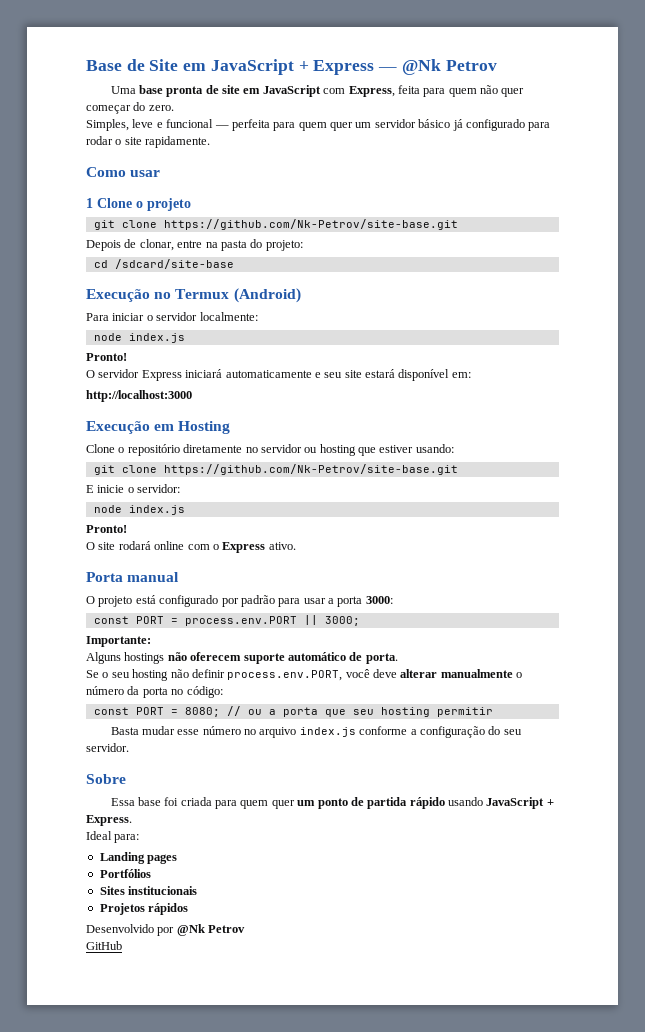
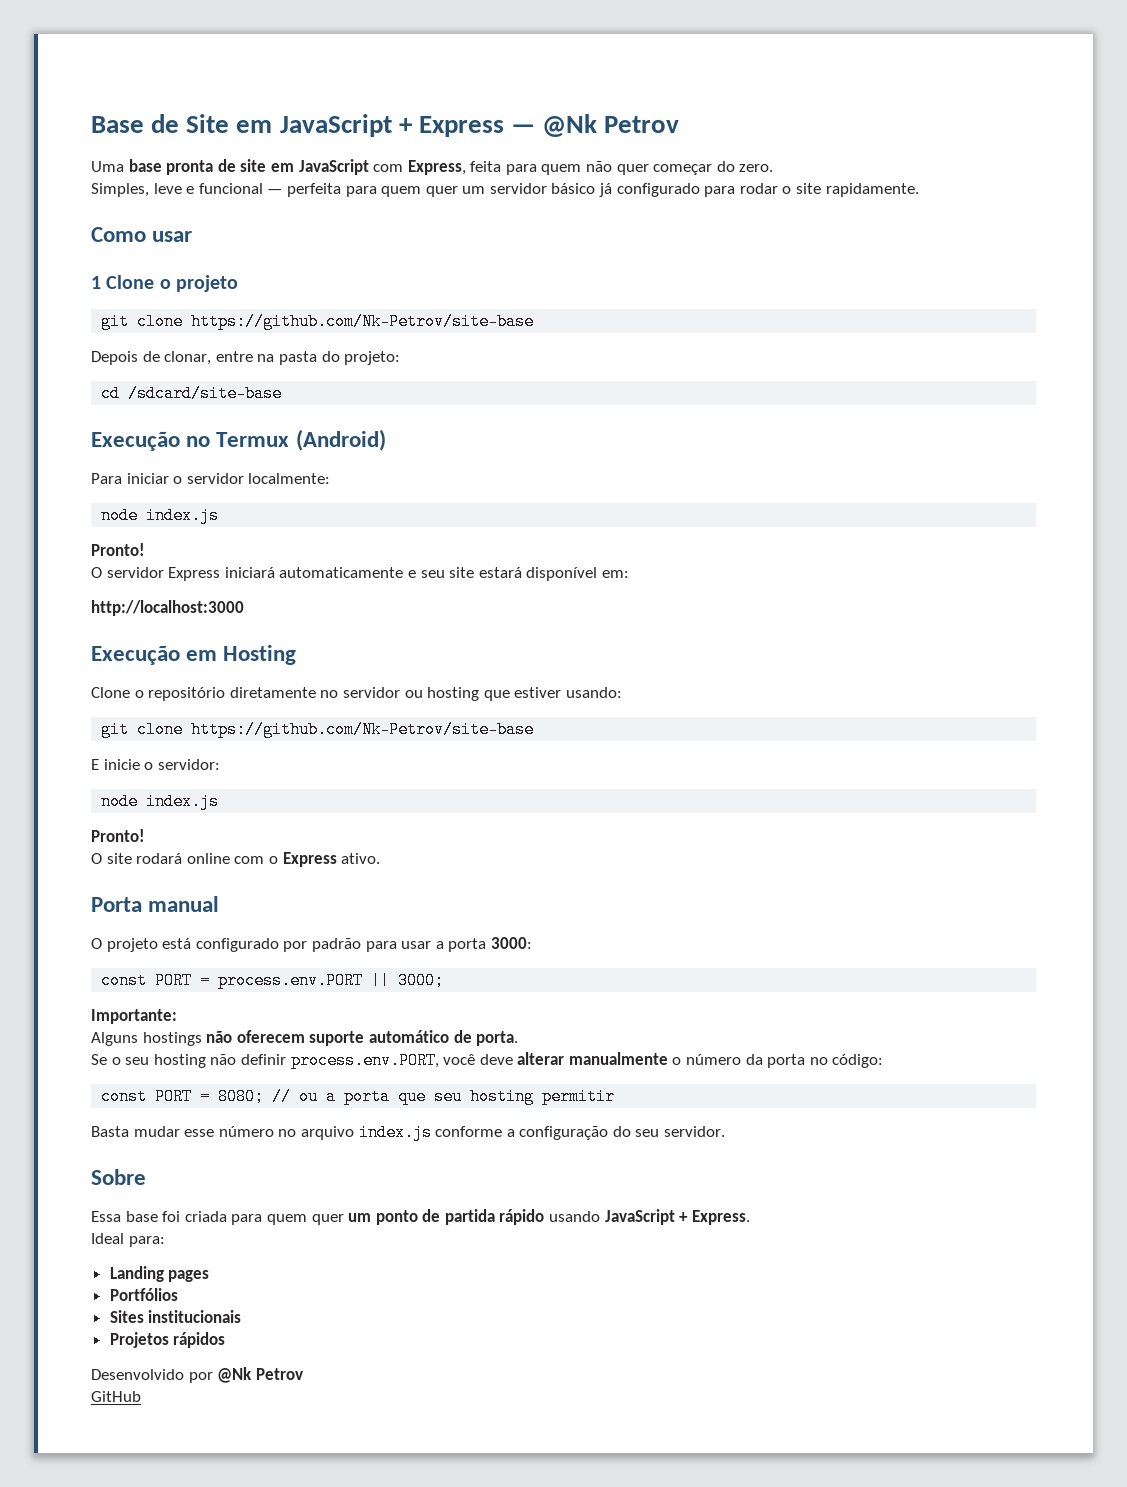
[163,219,458,230] https://github.com/Nk-Petrov/site-base.git -> [191,313,535,330] https://github.com/Nk-Petrov/site-base
[163,464,458,475] https://github.com/Nk-Petrov/site-base.git -> [191,721,535,738] https://github.com/Nk-Petrov/site-base

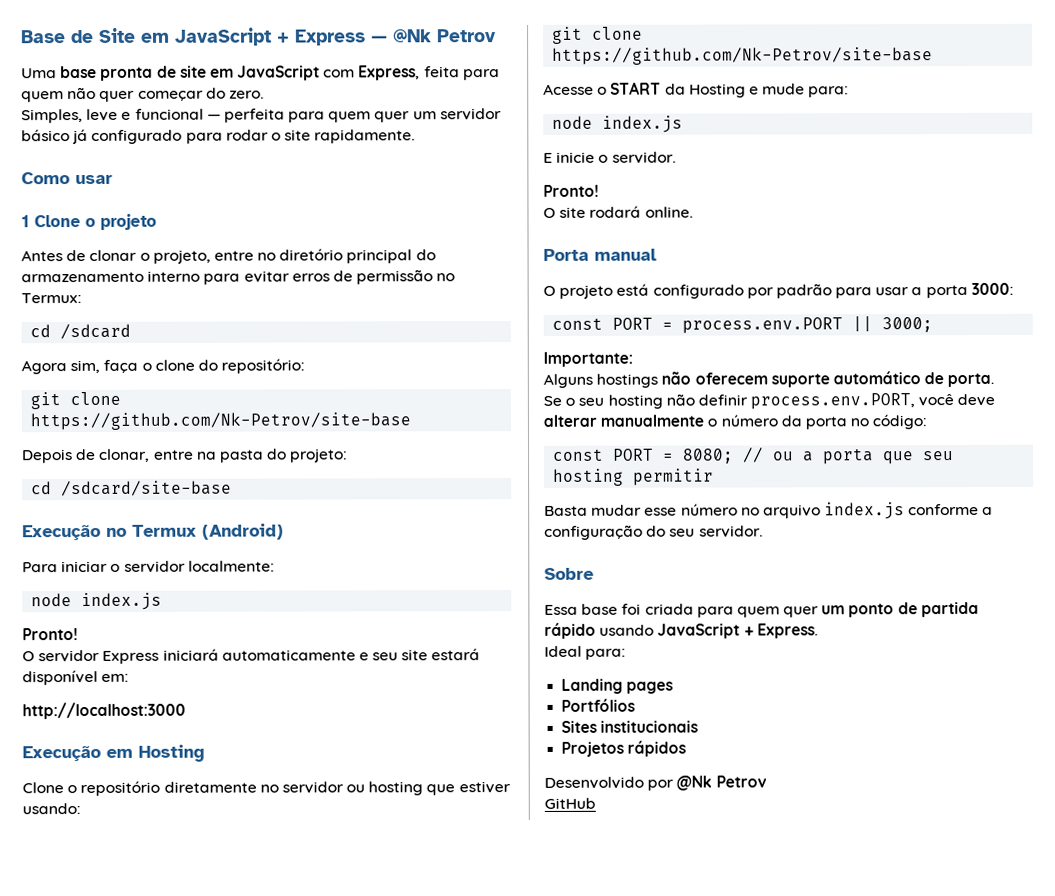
(238, 283) none -> [21,248,436,264] [21,269,456,285] [21,293,82,304] [30,323,132,340] [21,358,306,375] // Antes de clonar o projeto, entre no diretório principal do armazenamento interno para evitar erros de permissão no Termux: // cd /sdcard // Agora sim, faça o clone do repositório:
(535, 729) none -> [543,81,850,98] [552,115,684,133] // Acesse o START da Hosting e mude para: // node index.js
[157,759,220,770] [101,793,220,810] servidor: // node index.js -> [611,151,676,164] servidor.
[186,852,381,867] online com o Express ativo. -> [644,206,693,218] online.

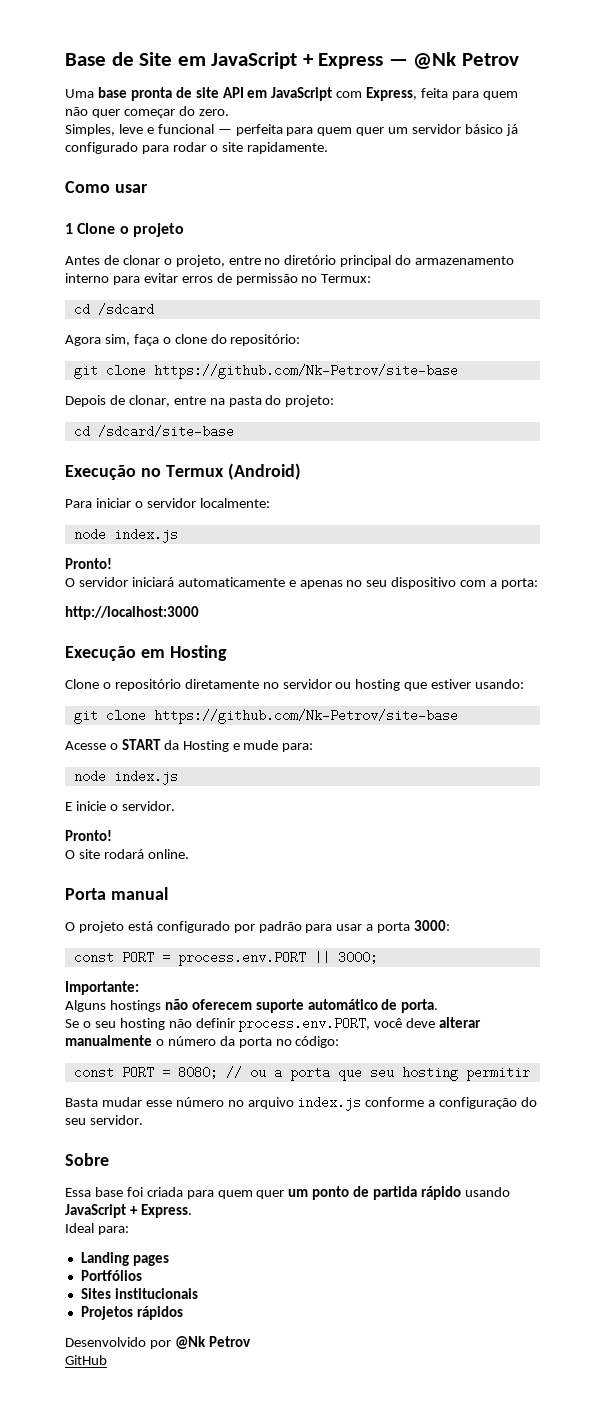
(207, 71) none -> [222,87,244,98] API
[102,650,160,664] Express -> (128, 582) none
[372,648,481,661] [22,669,130,686] seu site estará disponível em: -> [299,577,539,589] apenas no seu dispositivo com a porta:

